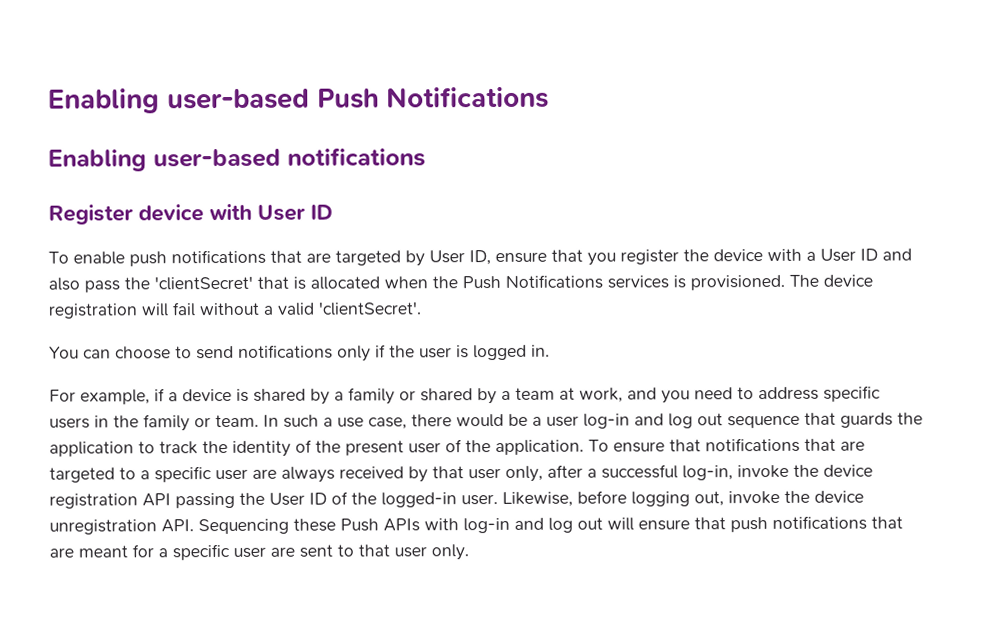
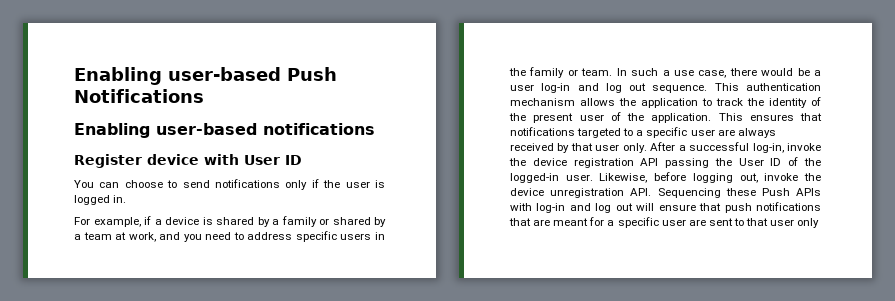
[48,248,912,267] [48,274,873,293] [48,301,421,319] // To enable push notifications that are targeted by User ID, ensure that you register the device with a User ID and also pass the 'clientSecret' that is allocated when the Push Notifications services is provisioned. The device registration will fail without a valid 'clientSecret'. -> (302, 160) none
[727,412,893,429] sequence that guards -> [652,83,821,93] [510,98,615,106] sequence. This authentication mechanism allows
[588,437,865,453] To ensure that notifications that are -> [718,113,822,121] [510,127,575,136] This ensures that notifications
[505,464,583,482] only, after -> [622,142,676,153] only. After
[431,544,469,561] only. -> [797,218,820,228] only

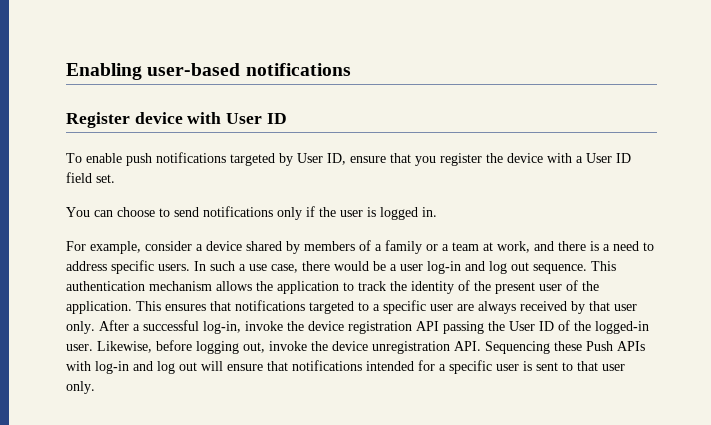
[74,67,337,85] [74,89,204,103] [74,123,257,138] Enabling user-based Push Notifications // Enabling user-based -> [66,63,241,80] Enabling user-based
(302, 160) none -> [66,152,631,166] [66,172,115,183] // To enable push notifications targeted by User ID, ensure that you register the device with a User ID field set.
[144,216,151,225] if -> [145,241,192,251] consider
[202,217,270,227] is shared by -> [246,240,371,254] shared by members of
[332,217,386,227] shared by -> (438, 247) none
[183,234,202,242] you -> [558,241,610,251] there is a
[340,232,385,240] [509,67,613,78] users in the family or team. -> [158,264,190,271] users.
[724,202,821,213] [509,218,589,226] push notifications that are meant -> [292,360,414,371] notifications intended
[688,219,706,226] are -> [523,361,532,371] is
[797,218,820,228] only -> [66,381,95,394] only.

